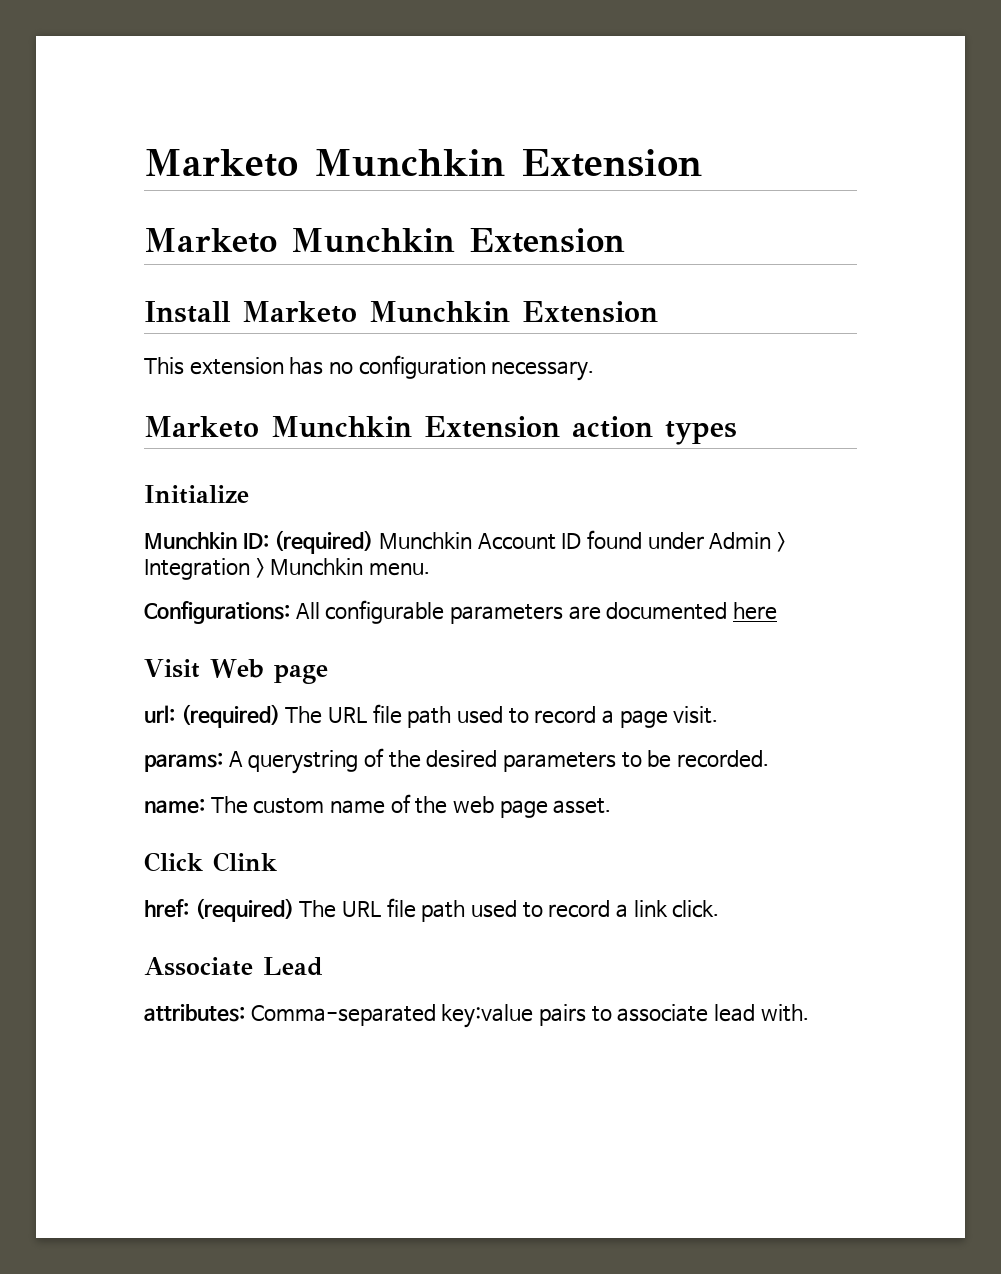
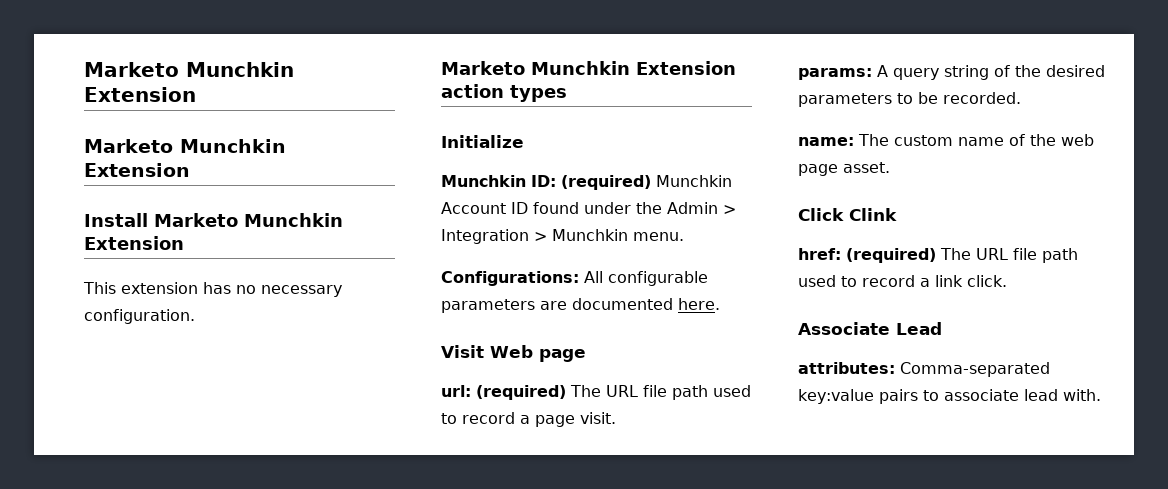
[358,355,595,381] configuration necessary. -> [261,285,342,297] [84,309,195,324] necessary configuration.
(704, 541) none -> [636,202,662,214] the
[732,602,777,620] here -> [678,298,720,310] here.
[248,750,359,774] querystring -> [893,65,989,80] query string

